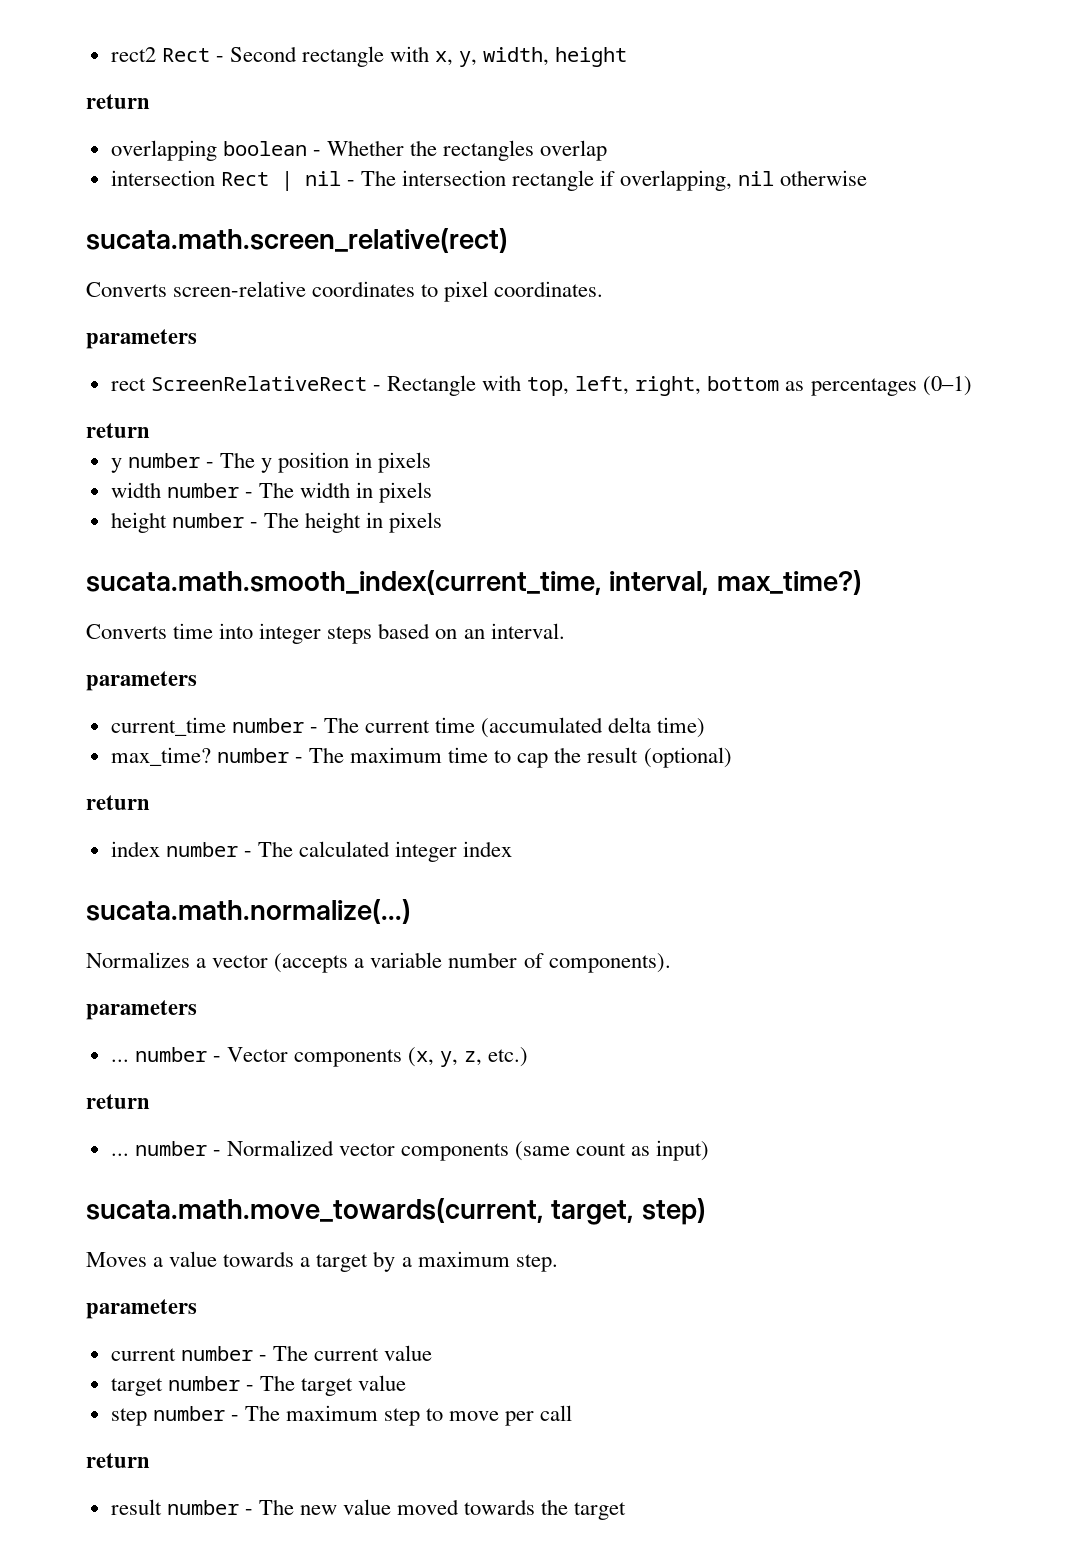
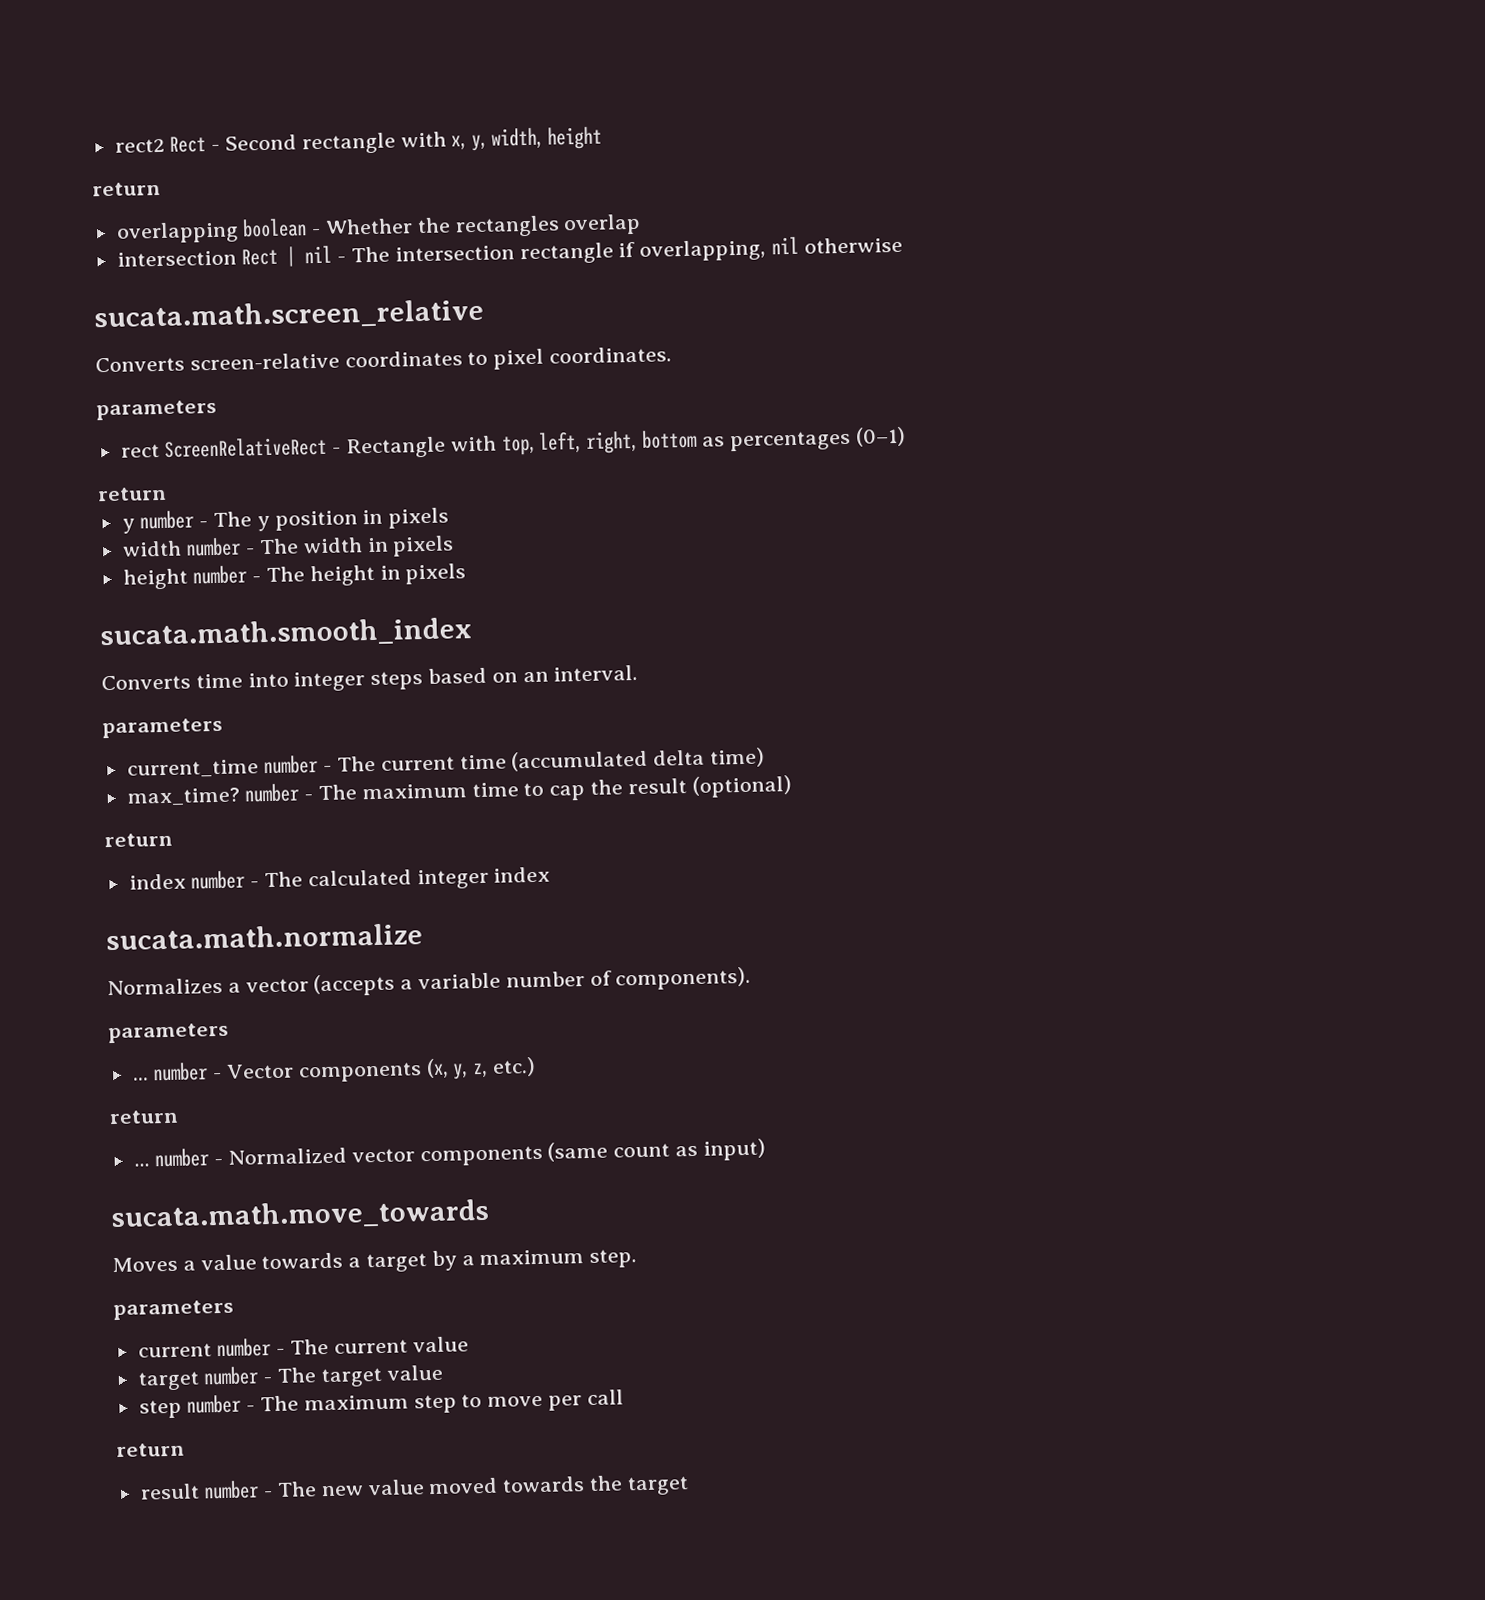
[86,228,508,253] sucata.math.screen_relative(rect) -> [94,298,484,332] sucata.math.screen_relative
[86,570,862,595] sucata.math.smooth_index(current_time, interval, max_time?) -> [100,617,472,650] sucata.math.smooth_index
[86,899,411,924] sucata.math.normalize(...) -> [106,923,423,951] sucata.math.normalize
[86,1198,706,1225] sucata.math.move_towards(current, target, step) -> [111,1198,490,1232] sucata.math.move_towards

